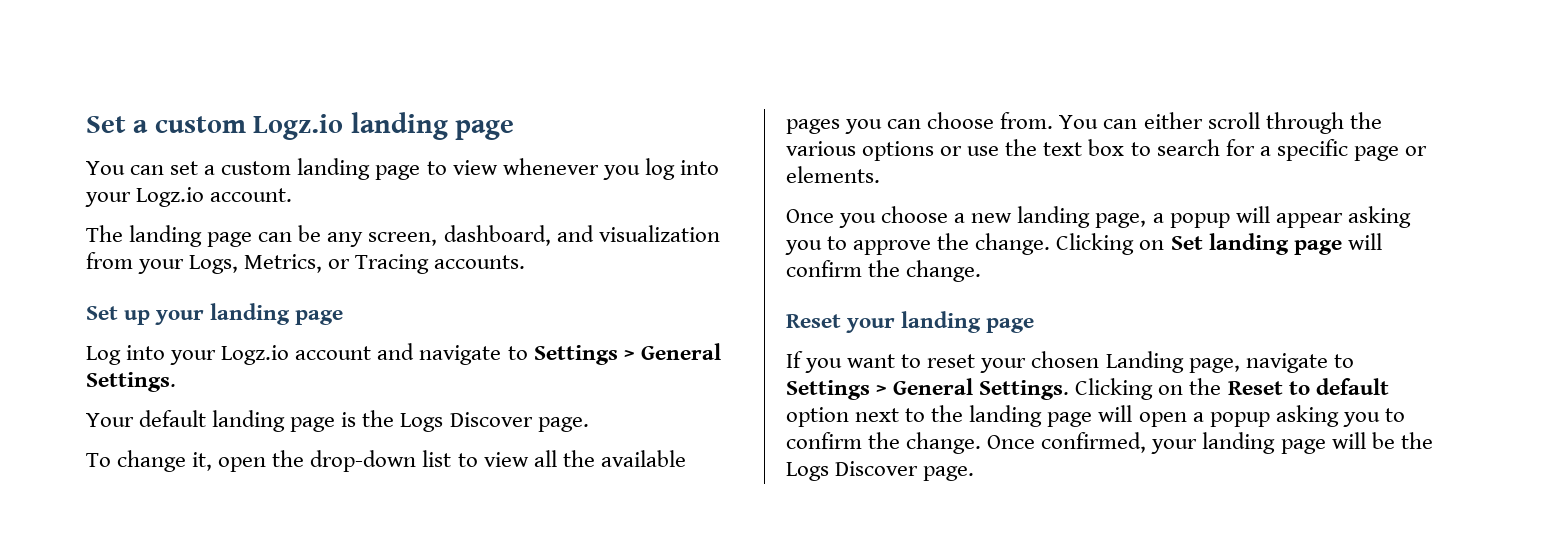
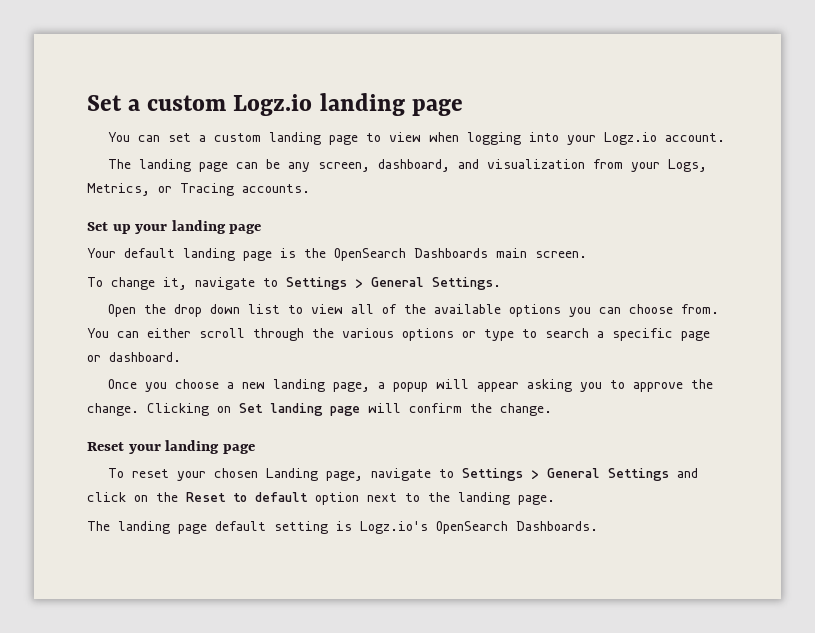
[502,158,675,180] whenever you log -> [428,132,521,145] when logging
[86,343,415,365] Log into your Logz.io account and -> [87,248,587,261] [87,277,187,290] Your default landing page is the OpenSearch Dashboards main screen. // To change it,
[86,410,589,432] [86,450,417,472] Your default landing page is the Logs Discover page. // To change it, open the drop-down -> [107,304,240,317] Open the drop down
(557, 458) none -> [381,304,397,314] of
[786,119,840,134] pages -> [508,304,561,317] options
[967,139,1125,156] use the text box -> [484,329,514,341] type
[1225,139,1255,156] for -> (589, 333) none
[786,166,880,183] elements. -> [109,352,181,362] dashboard.
[786,351,922,373] If you want to -> [107,468,124,478] To
[979,378,1154,400] Settings. Clicking -> [607,468,698,481] [87,492,126,502] Settings and click
[1047,405,1405,427] [786,432,1433,454] [786,461,975,481] page will open a popup asking you to confirm the change. Once confirmed, your landing page will be the Logs Discover page. -> [518,495,555,505] [87,521,598,534] page. // The landing page default setting is Logz.io's OpenSearch Dashboards.

